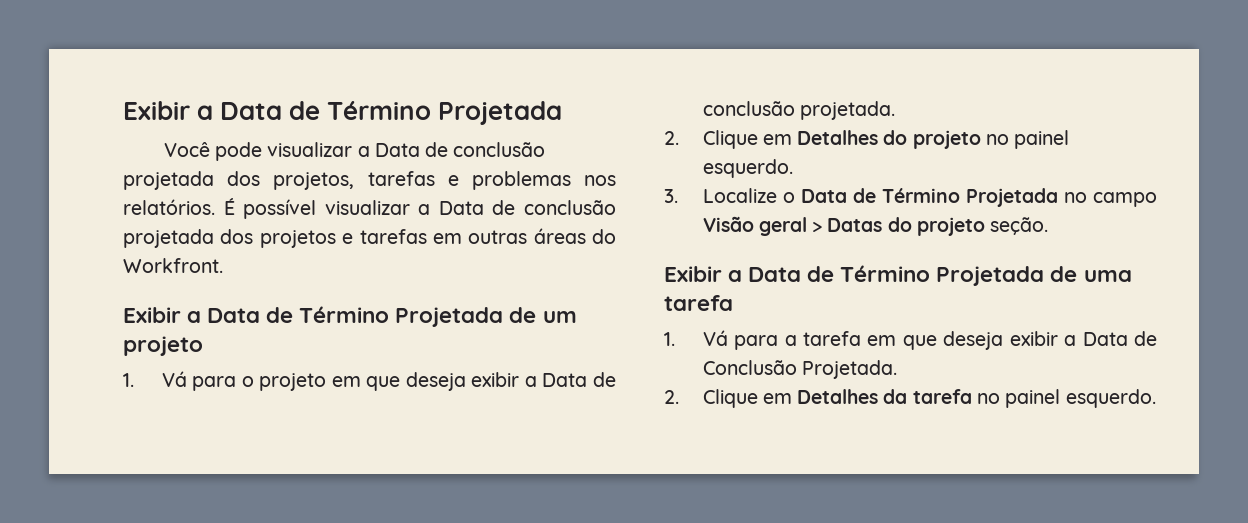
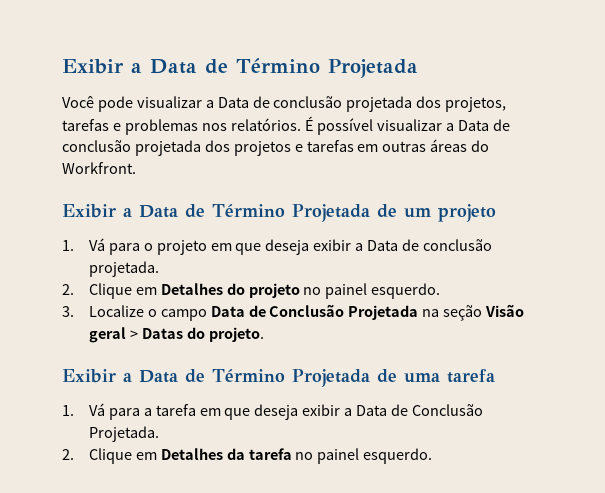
[800,188,1157,207] Data de Término Projetada no campo -> [160,304,483,321] campo Data de Conclusão Projetada na seção
[917,217,1049,236] projeto seção. -> [208,327,264,342] projeto.

